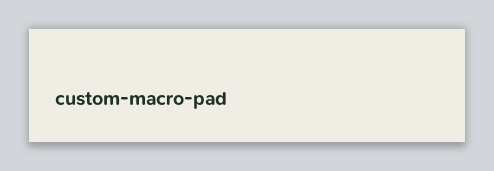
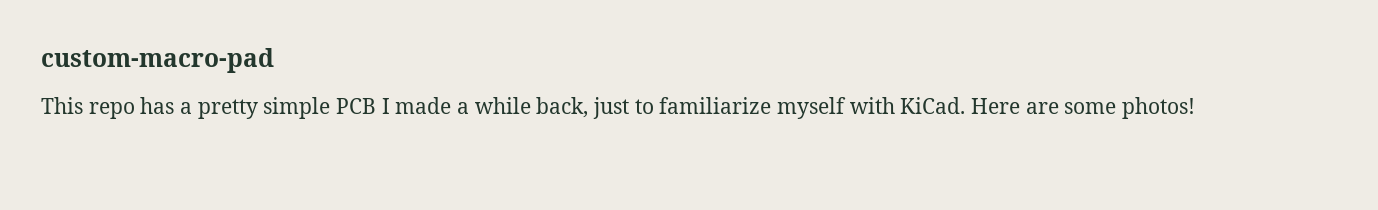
(227, 100) none -> [41,97,1196,119] // This repo has a pretty simple PCB I made a while back, just to familiarize myself with KiCad. Here are some photos!

